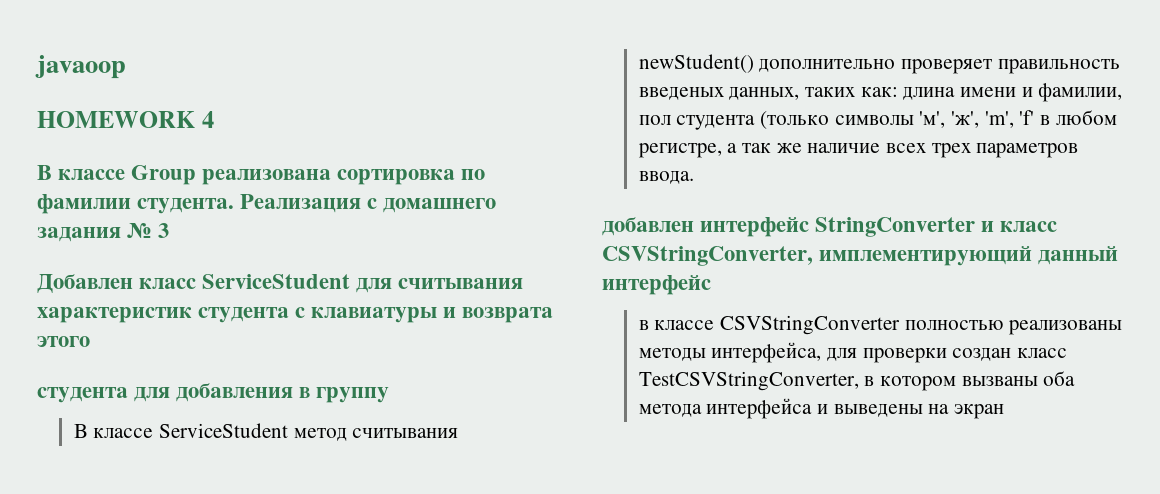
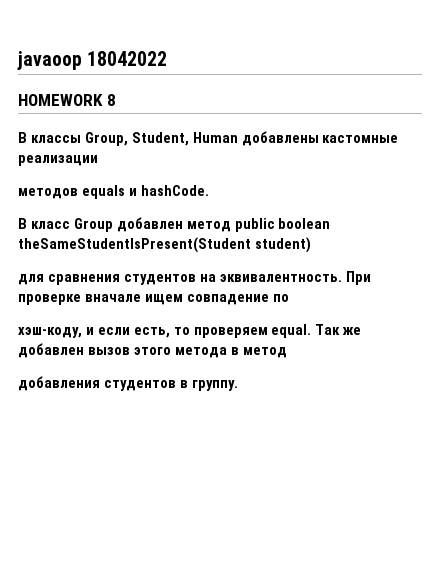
(126, 67) none -> [87,51,168,66] 18042022
[201,111,214,128] [37,165,486,185] [37,194,497,214] [37,223,170,242] [37,274,524,293] [37,307,554,323] [37,336,90,347] [37,383,390,403] [73,423,459,441] [638,54,1120,74] [638,83,1123,102] [638,110,1117,130] [637,143,1079,158] [638,171,694,184] [602,217,1058,237] [602,246,1119,266] [602,275,711,295] [638,315,1123,335] [638,342,1067,363] [638,371,1076,391] [638,398,1004,419] 4 // В классе Group реализована сортировка по фамилии студента. Реализация с домашнего задания № 3 // Добавлен класс ServiceStudent для считывания характеристик студента с клавиатуры и возврата этого // студента для добавления в группу // В классе ServiceStudent метод считывания newStudent() дополнительно проверяет правильность введеных данных, таких как: длина имени и фамилии, пол студента (только символы 'м', 'ж', 'm', 'f' в любом регистре, а так же наличие всех трех параметров ввода. // добавлен интерфейс StringConverter и класс CSVStringConverter, имплементирующий данный интерфейс // в классе CSVStringConverter полностью реализованы методы интерфейса, для проверки создан класс TestCSVStringConverter, в котором вызваны оба метода интерфейса и выведены на экран -> [106,94,116,106] [18,131,399,146] [18,155,98,166] [18,185,209,199] [18,217,331,232] [18,237,311,253] [18,271,371,285] [18,294,289,305] [18,324,362,338] [18,343,287,358] [18,376,238,391] 8 // В классы Group, Student, Human добавлены кастомные реализации // методов equals и hashCode. // В класс Group добавлен метод public boolean theSameStudentIsPresent(Student student) // для сравнения студентов на эквивалентность. При проверке вначале ищем совпадение по // хэш-коду, и если есть, то проверяем equal. Так же добавлен вызов этого метода в метод // добавления студентов в группу.

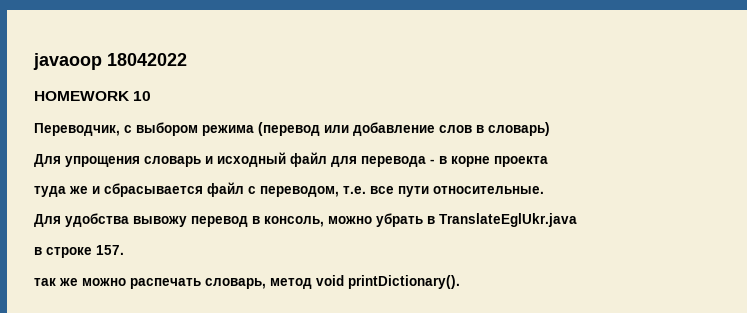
[106,94,116,106] [18,131,399,146] [18,155,98,166] [18,185,209,199] [18,217,331,232] [18,237,311,253] [18,271,371,285] [18,294,289,305] [18,324,362,338] [18,343,287,358] [18,376,238,391] 8 // В классы Group, Student, Human добавлены кастомные реализации // методов equals и hashCode. // В класс Group добавлен метод public boolean theSameStudentIsPresent(Student student) // для сравнения студентов на эквивалентность. При проверке вначале ищем совпадение по // хэш-коду, и если есть, то проверяем equal. Так же добавлен вызов этого метода в метод // добавления студентов в группу. -> [133,91,152,101] [34,122,550,136] [34,152,548,167] [34,182,544,197] [34,213,577,227] [34,245,124,258] [34,275,460,289] 10 // Переводчик, с выбором режима (перевод или добавление слов в словарь) // Для упрощения словарь и исходный файл для перевода - в корне проекта // туда же и сбрасывается файл с переводом, т.е. все пути относительные. // Для удобства вывожу перевод в консоль, можно убрать в TranslateEglUkr.java // в строке 157. // так же можно распечать словарь, метод void printDictionary().

